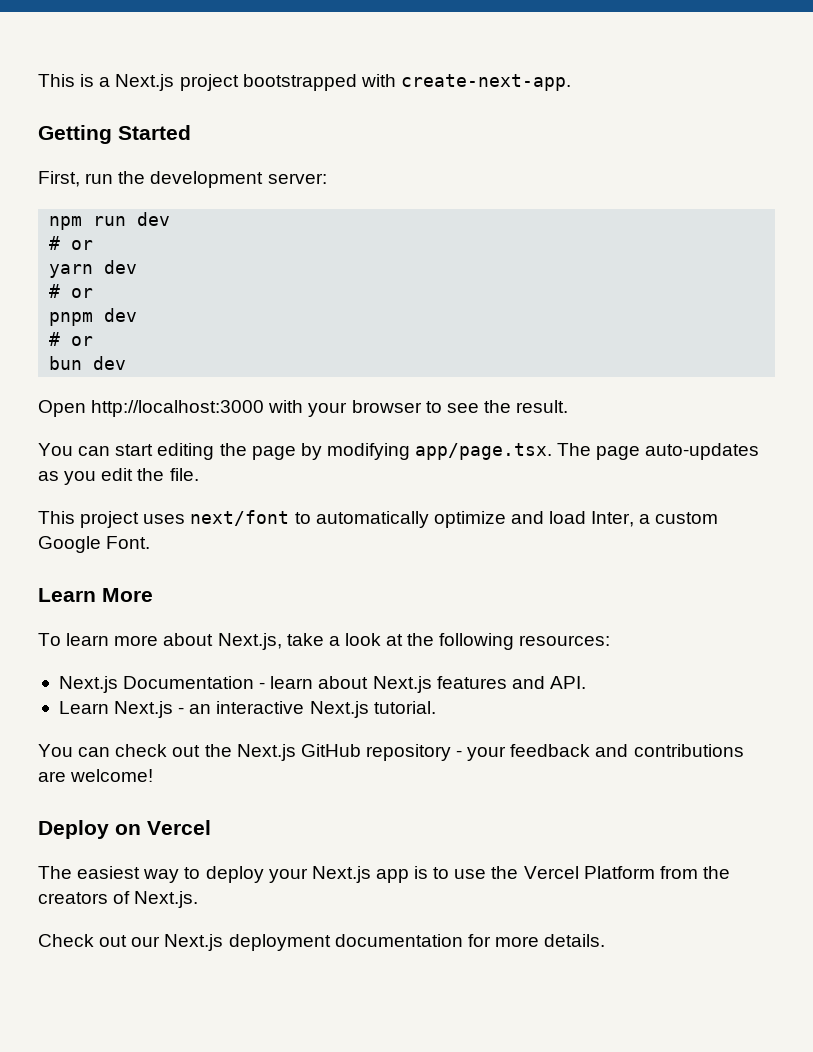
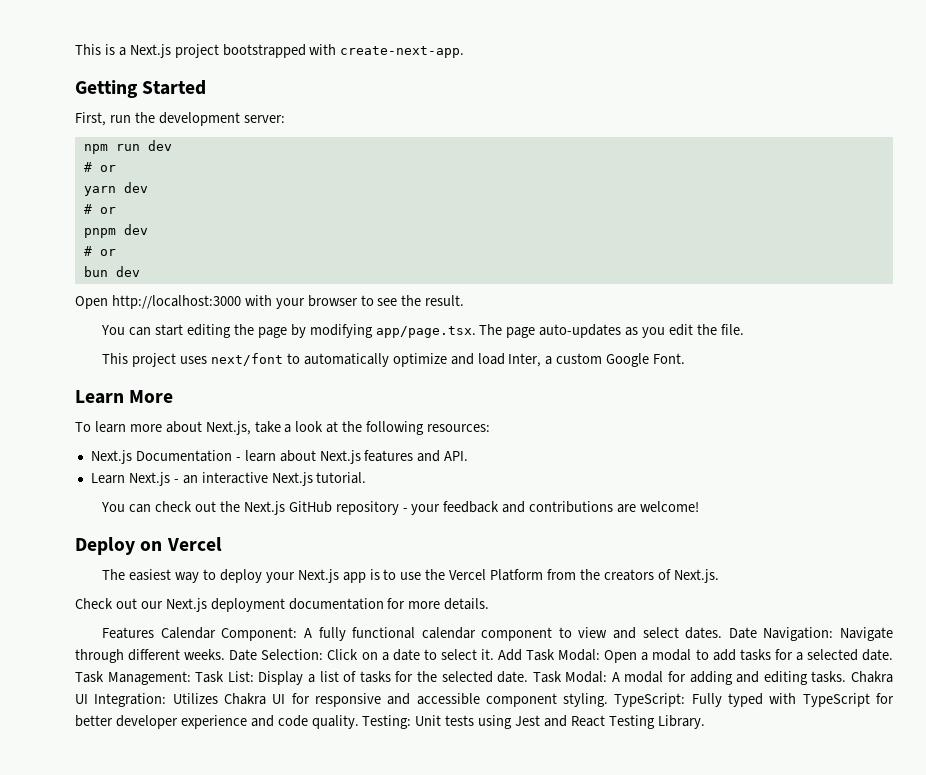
(606, 940) none -> [102,627,894,641] [75,649,894,663] [75,671,893,685] [75,693,894,707] [75,715,705,729] // Features Calendar Component: A fully functional calendar component to view and select dates. Date Navigation: Navigate through different weeks. Date Selection: Click on a date to select it. Add Task Modal: Open a modal to add tasks for a selected date. Task Management: Task List: Display a list of tasks for the selected date. Task Modal: A modal for adding and editing tasks. Chakra UI Integration: Utilizes Chakra UI for responsive and accessible component styling. TypeScript: Fully typed with TypeScript for better developer experience and code quality. Testing: Unit tests using Jest and React Testing Library.

